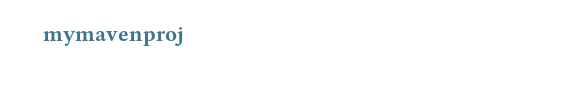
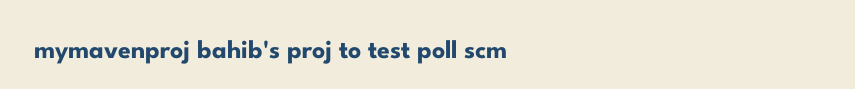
(184, 36) none -> [197,40,508,64] bahib's proj to test poll scm

